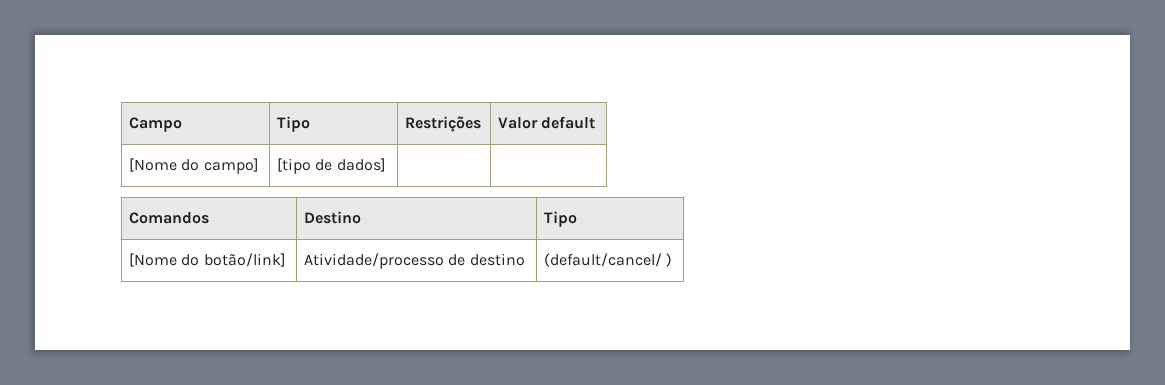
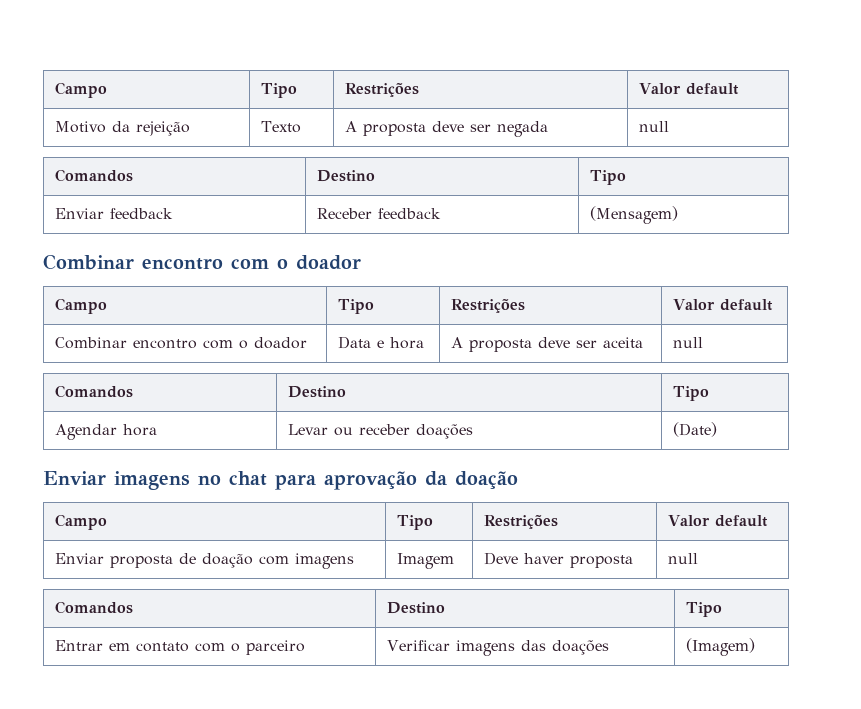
[128,117,182,132] [276,116,310,132] [404,116,481,132] [497,116,596,129] [128,158,259,174] [276,158,386,174] [128,212,209,224] [303,211,361,224] [543,211,577,227] [128,253,286,267] [303,253,525,269] [543,253,673,267] Campo | Tipo | Restrições | Valor default // [Nome do campo] | [tipo de dados] | | // Comandos | Destino | Tipo // [Nome do botão/link] | Atividade/processo de destino | (default/cancel/ ) -> [54,82,107,98] [260,83,297,98] [344,82,419,97] [638,83,739,95] [54,121,190,136] [260,121,301,133] [344,121,548,137] [638,121,669,132] [54,169,133,182] [316,170,375,182] [589,170,626,185] [54,208,173,219] [316,208,441,219] [589,206,678,224] [43,254,361,270] [54,298,107,314] [337,299,374,314] [450,298,525,313] [672,299,773,311] [54,337,307,349] [337,336,424,349] [450,337,643,352] [672,337,703,348] [54,385,133,398] [287,386,346,398] [672,386,709,401] [54,424,157,440] [287,424,473,439] [672,422,717,437] [43,471,518,490] [54,514,107,530] [396,515,433,530] [483,514,558,529] [667,515,768,527] [54,553,354,569] [396,553,454,569] [483,552,633,568] [667,553,698,564] [54,601,133,614] [386,602,445,614] [685,602,722,617] [54,640,305,655] [386,640,609,656] [685,638,755,656] Campo | Tipo | Restrições | Valor default // Motivo da rejeição | Texto | A proposta deve ser negada | null // Comandos | Destino | Tipo // Enviar feedback | Receber feedback | (Mensagem) // Combinar encontro com o doador // Campo | Tipo | Restrições | Valor default // Combinar encontro com o doador | Data e hora | A proposta deve ser aceita | null // Comandos | Destino | Tipo // Agendar hora | Levar ou receber doações | (Date) // Enviar imagens no chat para aprovação da doação // Campo | Tipo | Restrições | Valor default // Enviar proposta de doação com imagens | Imagem | Deve haver proposta | null // Comandos | Destino | Tipo // Entrar em contato com o parceiro | Verificar imagens das doações | (Imagem)

